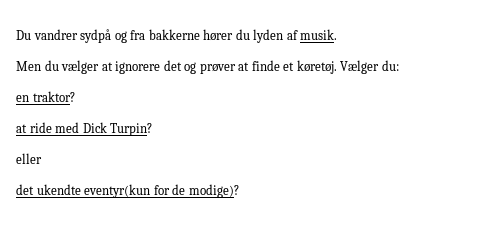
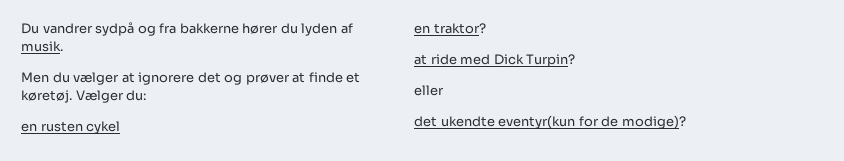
(399, 65) none -> [21,121,121,134] // en rusten cykel

